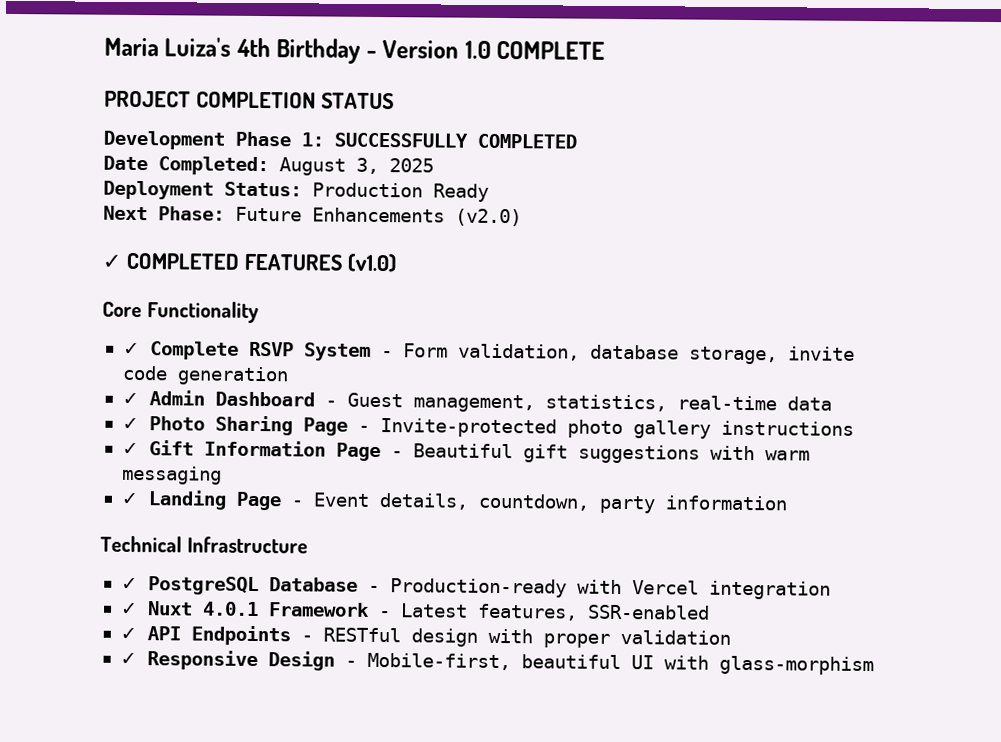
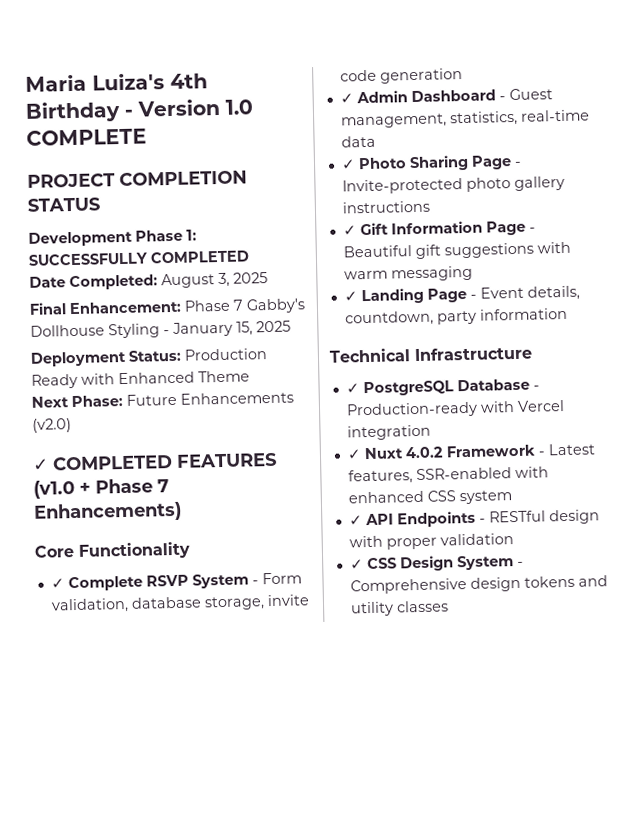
(434, 165) none -> [29,298,306,315] [30,320,291,339] // Final Enhancement: Phase 7 Gabby's Dollhouse Styling - January 15, 2025
(489, 192) none -> [81,370,250,385] with Enhanced Theme
[346,253,397,273] (v1.0) -> [33,478,169,499] [33,501,182,523] (v1.0 + Phase 7 Enhancements)
[201,601,259,617] 4.0.1 -> [404,446,444,459] 4.0.2
(710, 612) none -> [514,466,549,479] [347,490,512,505] with enhanced CSS system
[146,650,874,676] Responsive Design - Mobile-first, beautiful UI with glass-morphism -> [366,555,524,572] [349,575,608,595] [349,600,449,617] CSS Design System - Comprehensive design tokens and utility classes

